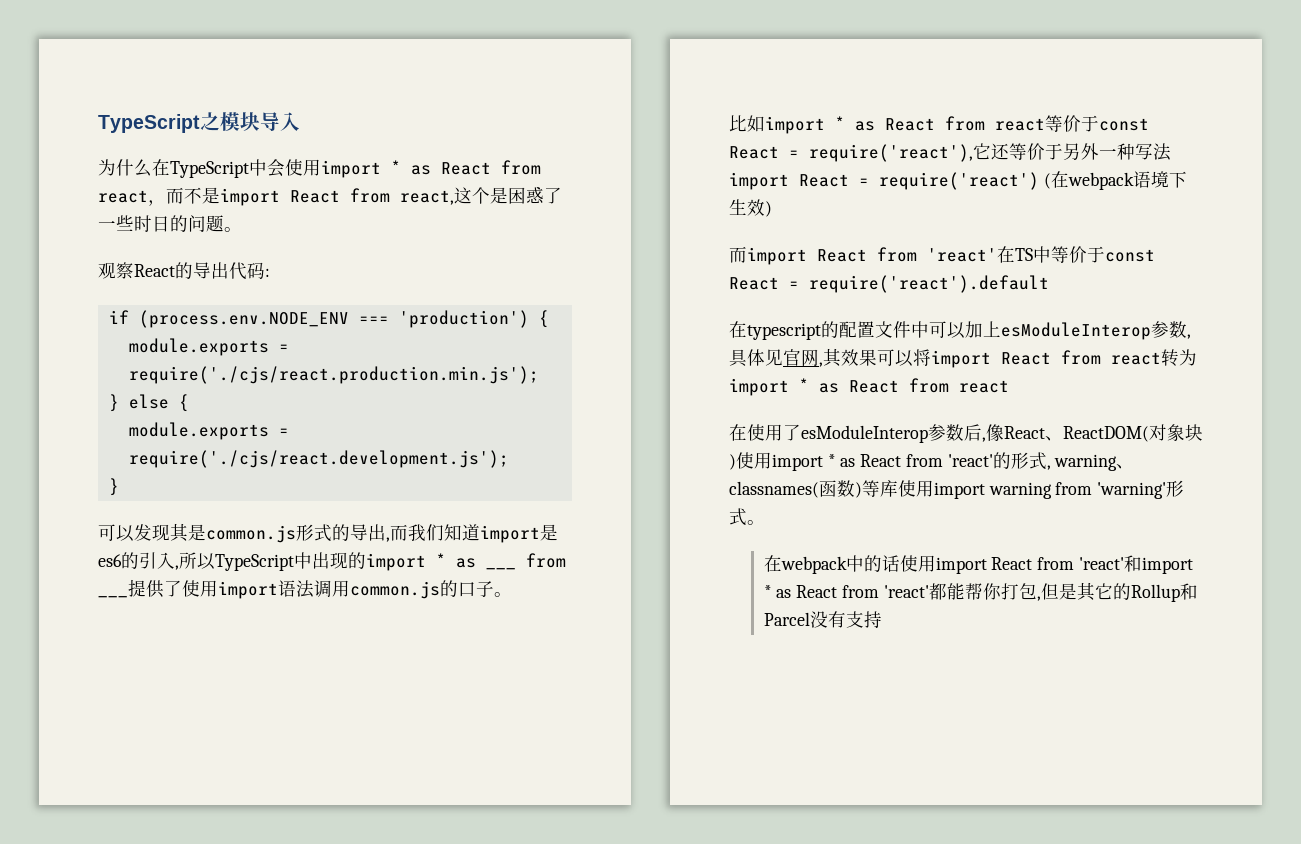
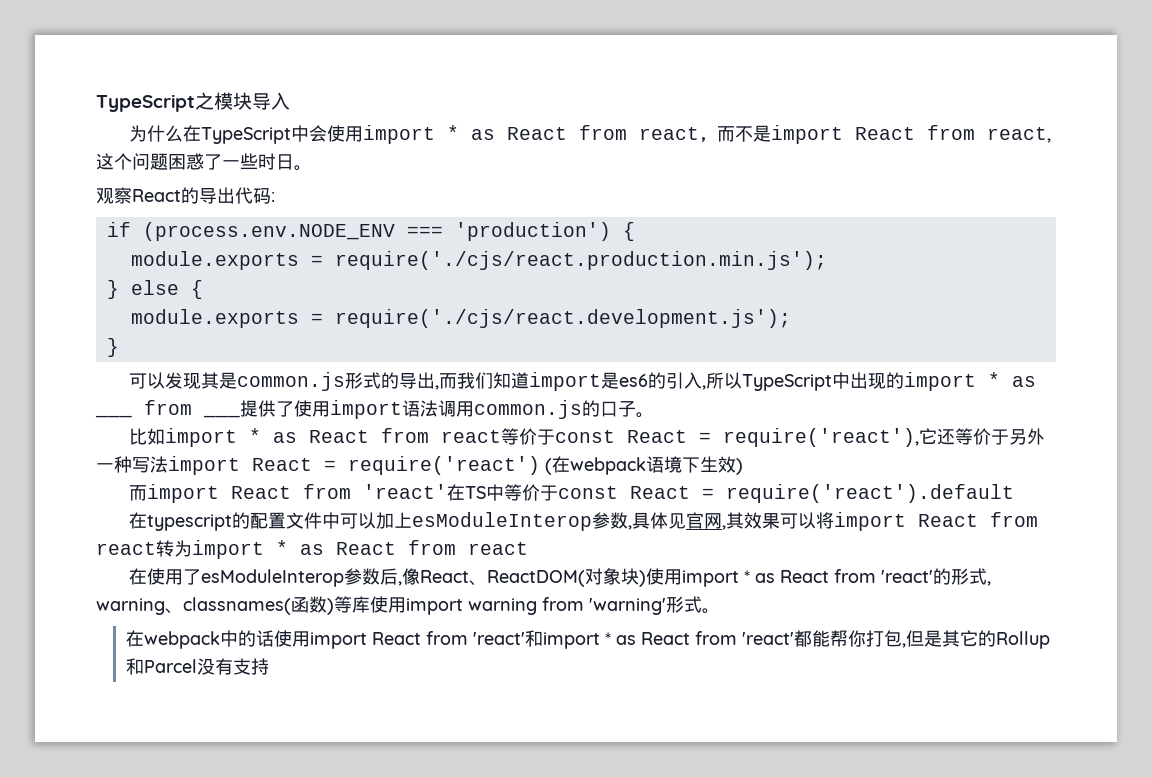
[490,187,508,204] 是 -> [132,153,168,170] 问题
[170,215,224,232] 的问题 -> (294, 162) none

